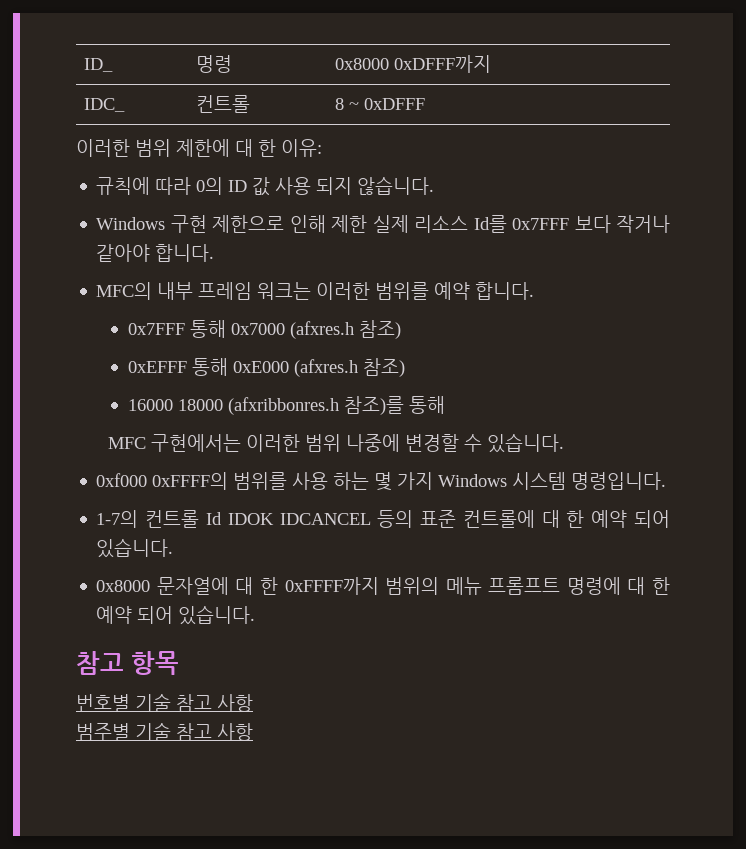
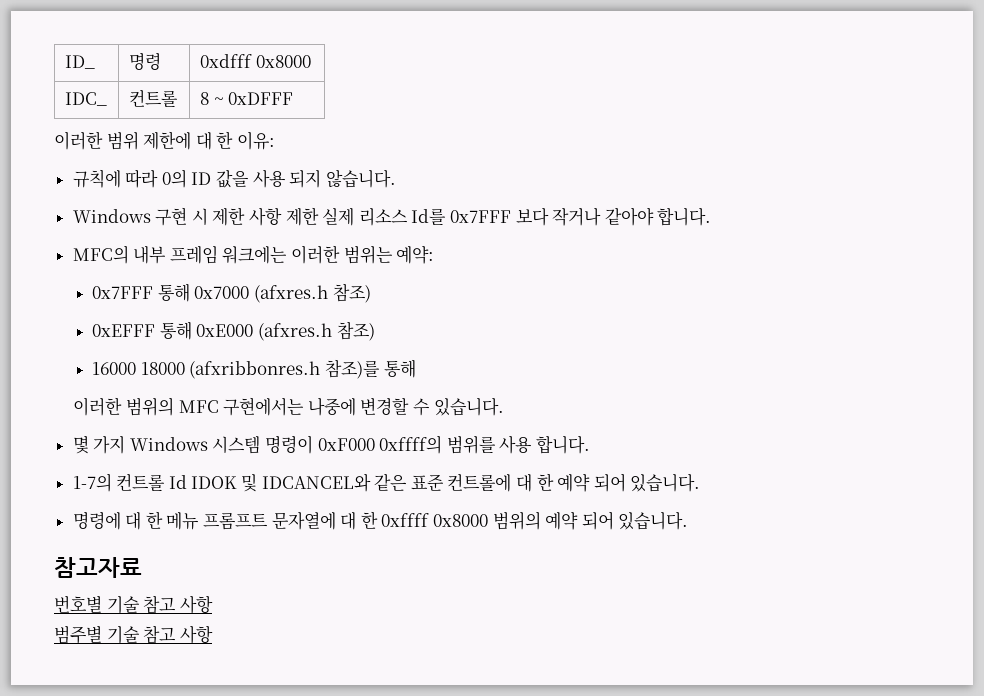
[335,55,492,73] 0x8000 0xDFFF까지 -> [199,54,311,68] 0xdfff 0x8000
[252,177,271,196] 값 -> [216,169,250,188] 값을
[212,215,326,233] 제한으로 인해 -> [191,207,283,226] 시 제한 사항
[257,282,535,300] 워크는 이러한 범위를 예약 합니다. -> [222,245,435,264] 워크에는 이러한 범위는 예약:
[107,434,341,452] MFC 구현에서는 이러한 범위 -> [73,397,305,416] 이러한 범위의 MFC 구현에서는
[96,472,667,491] 0xf000 0xFFFF의 범위를 사용 하는 몇 가지 Windows 시스템 명령입니다. -> [72,435,591,454] 몇 가지 Windows 시스템 명령이 0xF000 0xffff의 범위를 사용 합니다.
[279,510,414,528] IDCANCEL 등의 -> [241,473,408,492] 및 IDCANCEL와 같은
[96,577,670,595] [96,605,256,625] [76,651,179,675] 0x8000 문자열에 대 한 0xFFFF까지 범위의 메뉴 프롬프트 명령에 대 한 예약 되어 있습니다. // 참고 항목 -> [72,511,689,530] [54,557,142,578] 명령에 대 한 메뉴 프롬프트 문자열에 대 한 0xffff 0x8000 범위의 예약 되어 있습니다. // 참고자료

